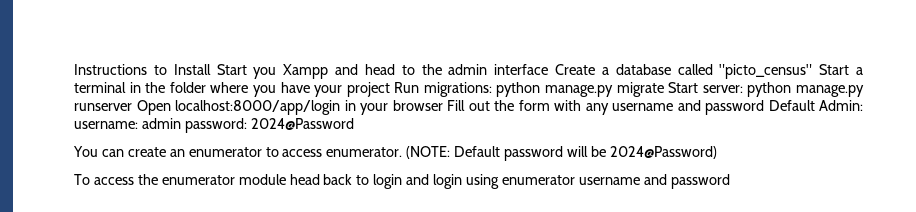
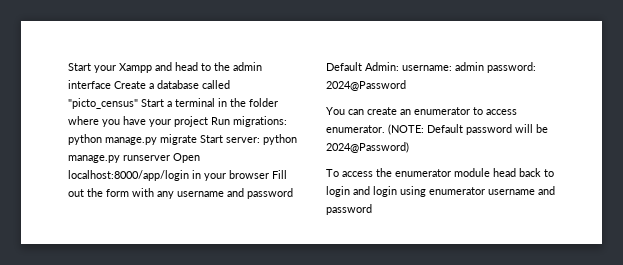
[74,64,277,79] Instructions to Install Start you -> [68,63,116,73] Start your

